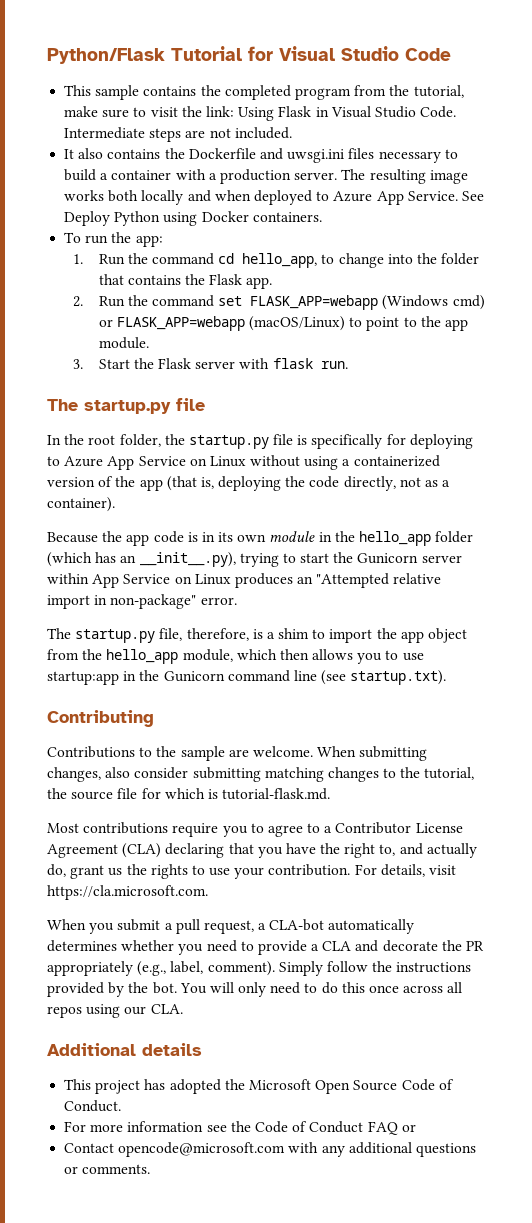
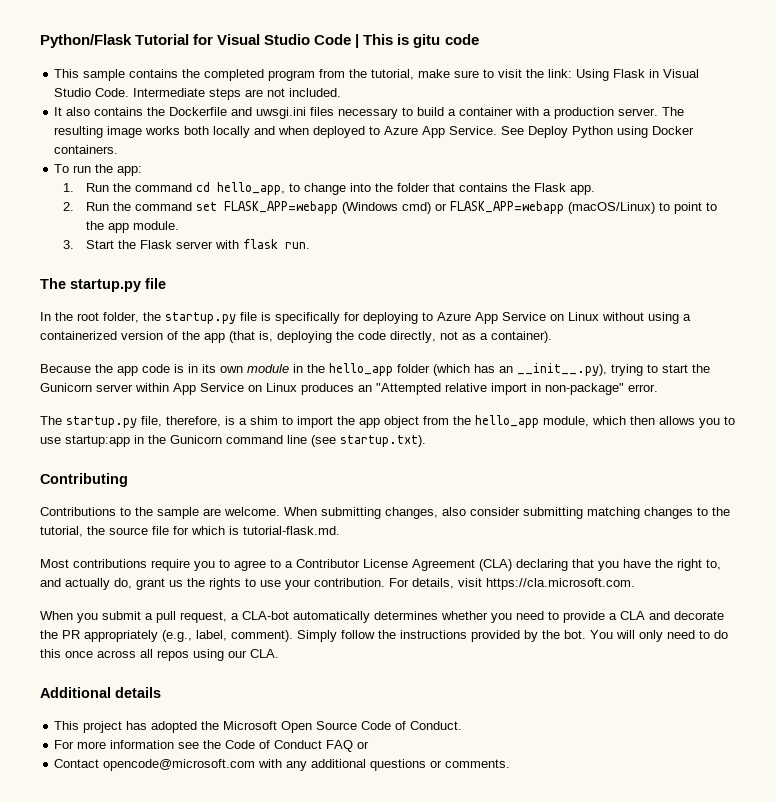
(451, 54) none -> [355,34,479,48] | This is gitu code

